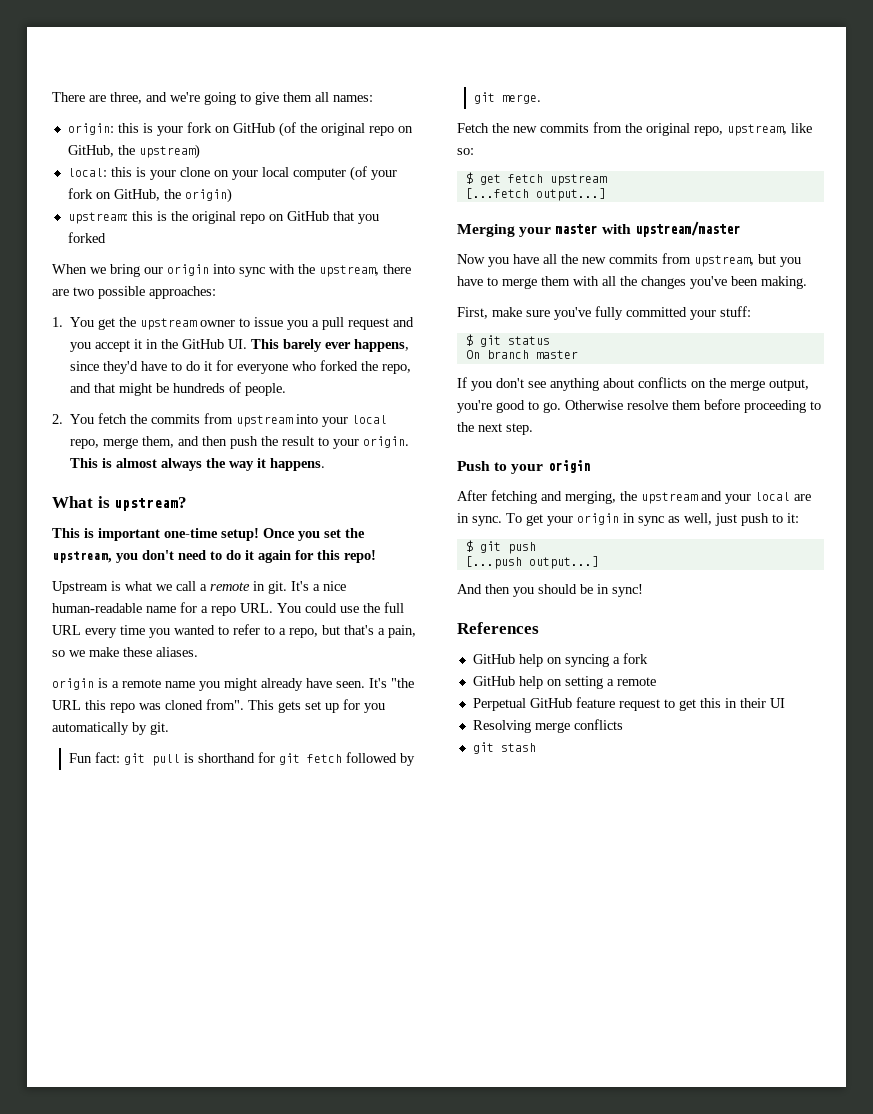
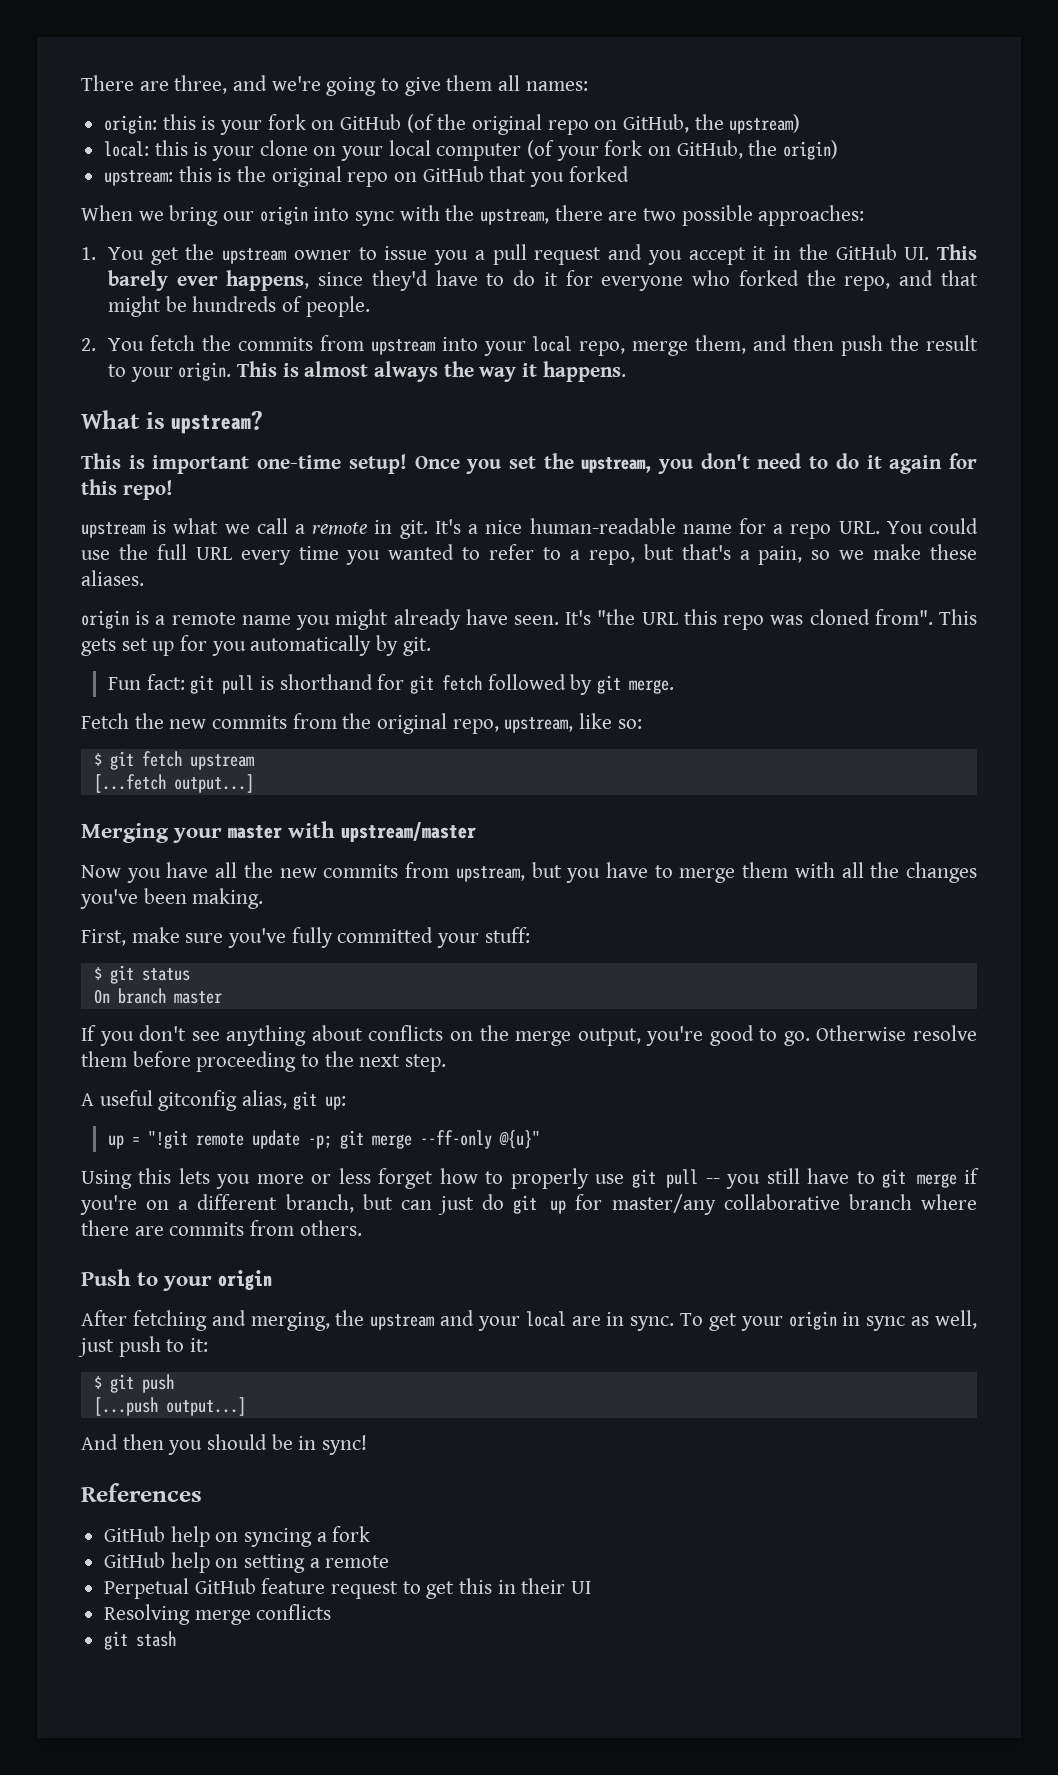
[52,581,108,594] Upstream -> [81,522,145,538] upstream
[479,174,501,185] get -> [109,751,134,770] git
(533, 429) none -> [81,1090,346,1111] [107,1130,540,1149] [81,1168,979,1189] [80,1194,978,1215] [81,1220,362,1236] // A useful gitconfig alias, git up: // up = "!git remote update -p; git merge --ff-only @{u}" // Using this lets you more or less forget how to properly use git pull -- you still have to git merge if you're on a different branch, but can just do git up for master/any collaborative branch where there are commits from others.

